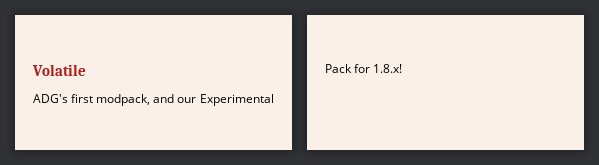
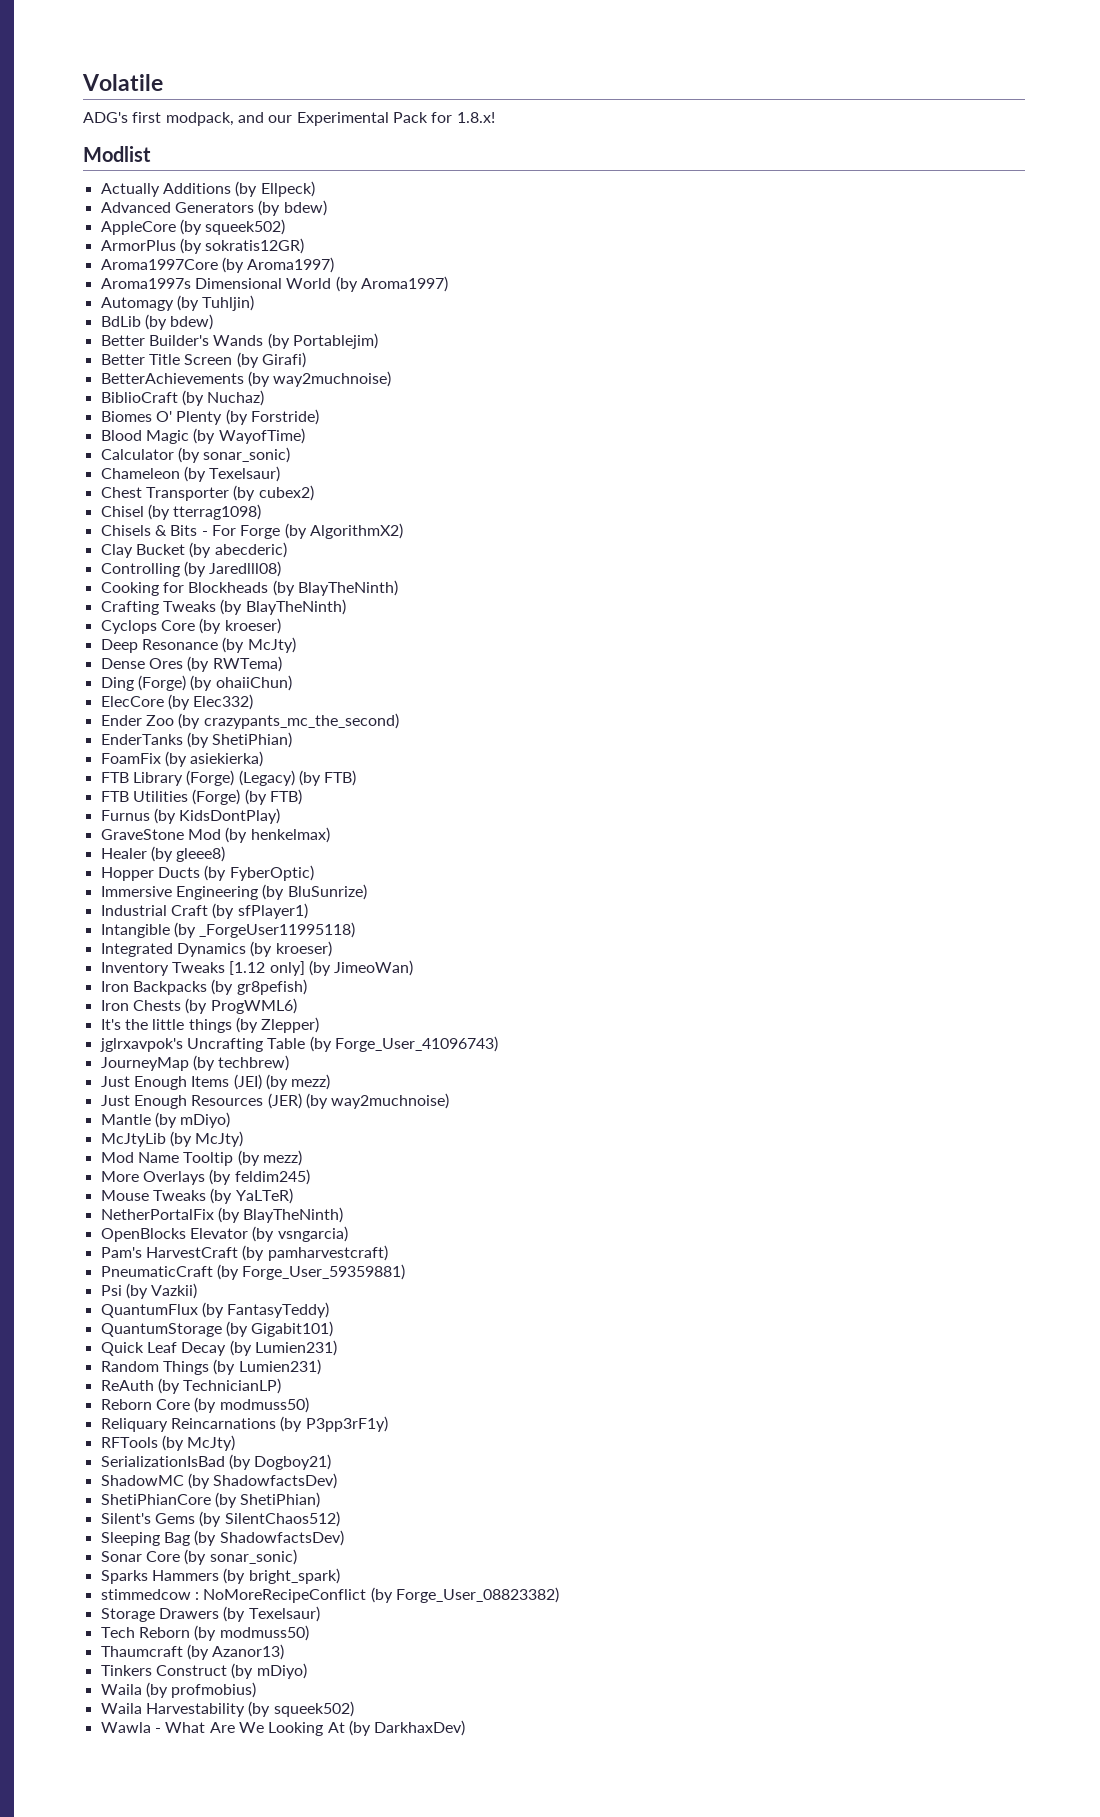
(403, 68) none -> [83,146,151,162] [100,181,315,197] [100,200,327,216] [100,219,286,235] [100,238,305,254] [100,257,335,273] [100,276,448,292] [100,295,255,311] [100,314,214,330] [100,333,378,349] [100,352,306,368] [100,371,392,387] [100,390,265,406] [100,409,319,425] [100,428,305,444] [100,447,291,463] [100,466,281,482] [100,485,314,501] [100,504,262,520] [100,523,403,539] [100,542,287,558] [100,561,282,577] [100,580,398,596] [100,599,346,615] [100,618,281,634] [100,637,296,653] [100,656,282,672] [100,675,292,691] [100,694,254,710] [100,713,399,729] [100,732,293,748] [100,751,264,767] [100,770,357,786] [100,789,302,805] [100,808,281,824] [100,827,330,843] [100,846,226,862] [100,865,314,881] [100,884,367,900] [100,903,308,919] [100,922,356,938] [100,941,332,957] [100,960,414,976] [100,979,307,995] [100,998,297,1014] [100,1017,320,1033] [99,1036,498,1052] [100,1055,290,1071] [100,1074,331,1090] [100,1093,450,1109] [100,1112,231,1128] [100,1131,244,1147] [100,1150,302,1166] [100,1169,310,1185] [100,1188,293,1204] [100,1207,344,1223] [100,1226,348,1242] [100,1245,388,1261] [100,1264,406,1280] [100,1283,198,1299] [100,1302,330,1318] [100,1321,334,1337] [100,1340,337,1356] [100,1359,321,1375] [100,1378,282,1394] [100,1397,309,1413] [100,1416,388,1432] [100,1435,236,1451] [100,1454,332,1470] [100,1473,338,1489] [100,1492,321,1508] [100,1511,340,1527] [100,1530,344,1546] [100,1549,297,1565] [100,1568,340,1584] [100,1587,559,1603] [100,1606,320,1622] [100,1625,309,1641] [100,1644,285,1660] [100,1663,307,1679] [100,1682,257,1698] [100,1701,354,1717] [100,1720,466,1736] // Modlist // Actually Additions (by Ellpeck) // Advanced Generators (by bdew) // AppleCore (by squeek502) // ArmorPlus (by sokratis12GR) // Aroma1997Core (by Aroma1997) // Aroma1997s Dimensional World (by Aroma1997) // Automagy (by Tuhljin) // BdLib (by bdew) // Better Builder's Wands (by Portablejim) // Better Title Screen (by Girafi) // BetterAchievements (by way2muchnoise) // BiblioCraft (by Nuchaz) // Biomes O' Plenty (by Forstride) // Blood Magic (by WayofTime) // Calculator (by sonar_sonic) // Chameleon (by Texelsaur) // Chest Transporter (by cubex2) // Chisel (by tterrag1098) // Chisels & Bits - For Forge (by AlgorithmX2) // Clay Bucket (by abecderic) // Controlling (by Jaredlll08) // Cooking for Blockheads (by BlayTheNinth) // Crafting Tweaks (by BlayTheNinth) // Cyclops Core (by kroeser) // Deep Resonance (by McJty) // Dense Ores (by RWTema) // Ding (Forge) (by ohaiiChun) // ElecCore (by Elec332) // Ender Zoo (by crazypants_mc_the_second) // EnderTanks (by ShetiPhian) // FoamFix (by asiekierka) // FTB Library (Forge) (Legacy) (by FTB) // FTB Utilities (Forge) (by FTB) // Furnus (by KidsDontPlay) // GraveStone Mod (by henkelmax) // Healer (by gleee8) // Hopper Ducts (by FyberOptic) // Immersive Engineering (by BluSunrize) // Industrial Craft (by sfPlayer1) // Intangible (by _ForgeUser11995118) // Integrated Dynamics (by kroeser) // Inventory Tweaks [1.12 only] (by JimeoWan) // Iron Backpacks (by gr8pefish) // Iron Chests (by ProgWML6) // It's the little things (by Zlepper) // jglrxavpok's Uncrafting Table (by Forge_User_41096743) // JourneyMap (by techbrew) // Just Enough Items (JEI) (by mezz) // Just Enough Resources (JER) (by way2muchnoise) // Mantle (by mDiyo) // McJtyLib (by McJty) // Mod Name Tooltip (by mezz) // More Overlays (by feldim245) // Mouse Tweaks (by YaLTeR) // NetherPortalFix (by BlayTheNinth) // OpenBlocks Elevator (by vsngarcia) // Pam's HarvestCraft (by pamharvestcraft) // PneumaticCraft (by Forge_User_59359881) // Psi (by Vazkii) // QuantumFlux (by FantasyTeddy) // QuantumStorage (by Gigabit101) // Quick Leaf Decay (by Lumien231) // Random Things (by Lumien231) // ReAuth (by TechnicianLP) // Reborn Core (by modmuss50) // Reliquary Reincarnations (by P3pp3rF1y) // RFTools (by McJty) // SerializationIsBad (by Dogboy21) // ShadowMC (by ShadowfactsDev) // ShetiPhianCore (by ShetiPhian) // Silent's Gems (by SilentChaos512) // Sleeping Bag (by ShadowfactsDev) // Sonar Core (by sonar_sonic) // Sparks Hammers (by bright_spark) // stimmedcow : NoMoreRecipeConflict (by Forge_User_08823382) // Storage Drawers (by Texelsaur) // Tech Reborn (by modmuss50) // Thaumcraft (by Azanor13) // Tinkers Construct (by mDiyo) // Waila (by profmobius) // Waila Harvestability (by squeek502) // Wawla - What Are We Looking At (by DarkhaxDev)

